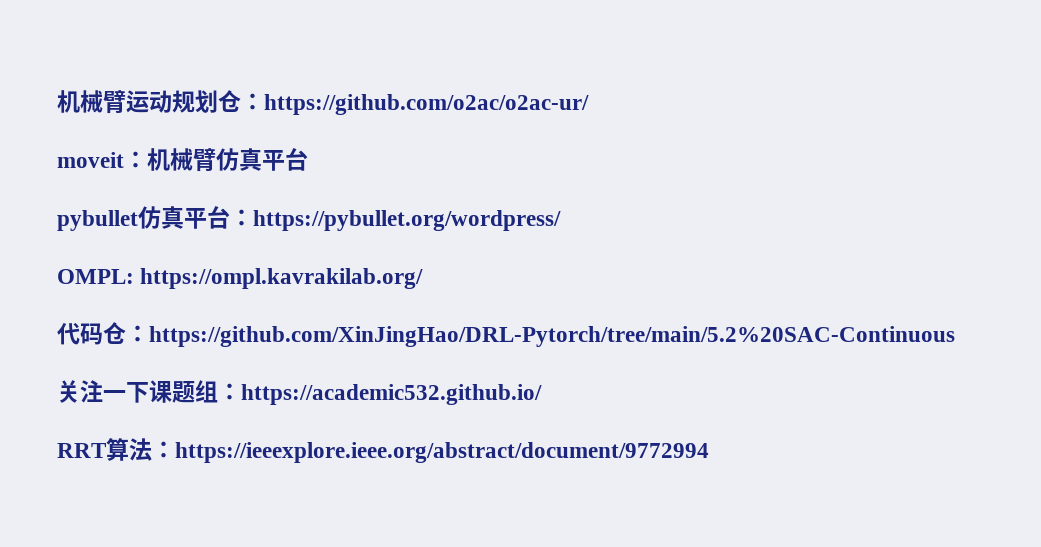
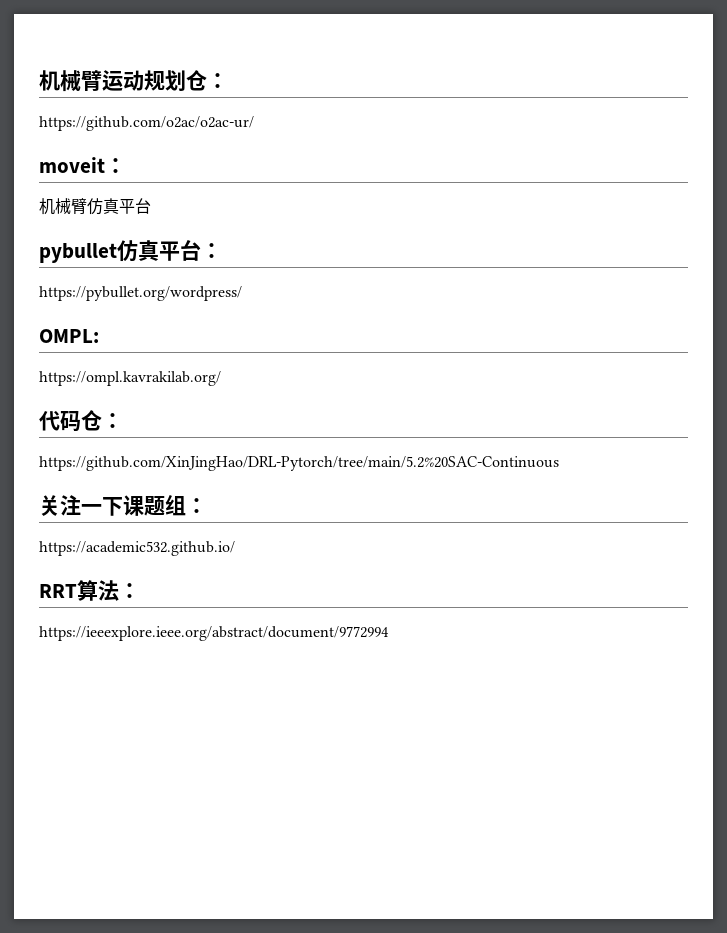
(264, 101) none -> (228, 80) //
(147, 159) none -> (126, 165) //
(253, 217) none -> (222, 250) //
(134, 276) none -> (99, 336) //
(149, 333) none -> (123, 420) //
(241, 391) none -> (207, 505) //
(175, 449) none -> (140, 590) //

